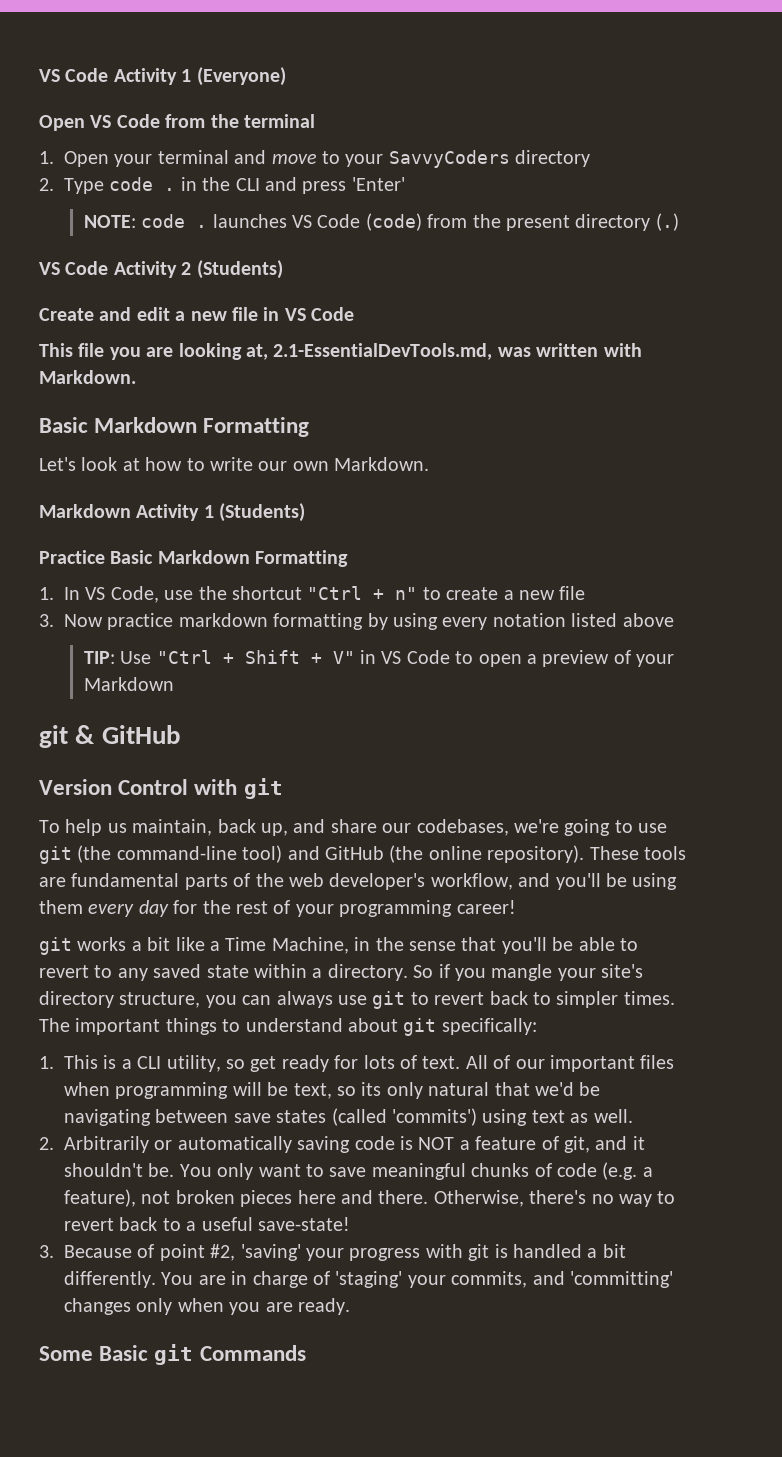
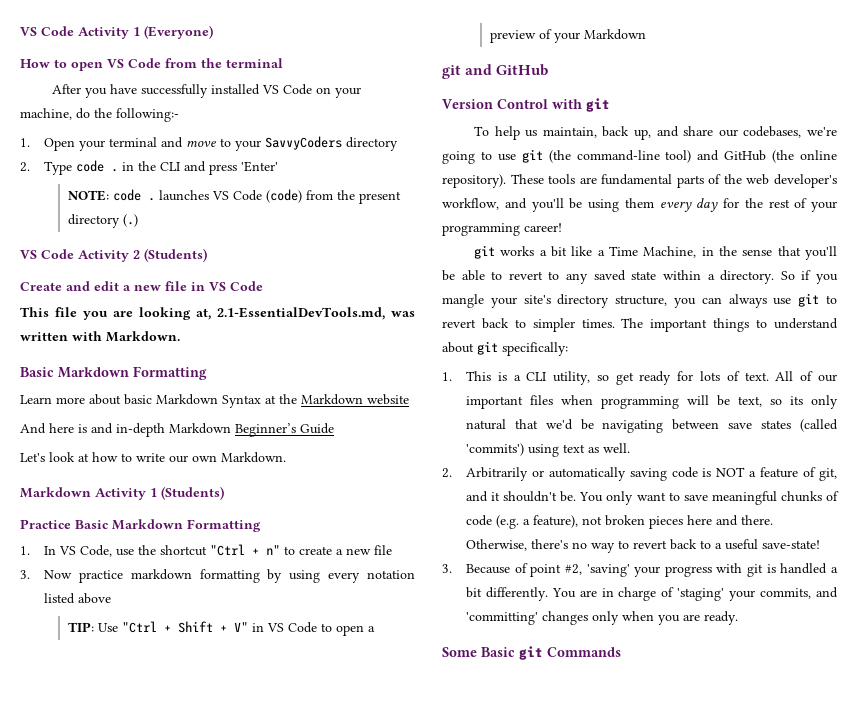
[39,115,85,131] Open -> [20,59,103,71] How to open
(315, 121) none -> [51,84,361,98] [20,108,179,122] // After you have successfully installed VS Code on your machine, do the following:-
(310, 427) none -> [20,394,409,408] [20,423,334,437] // Learn more about basic Markdown Syntax at the Markdown website // And here is and in-depth Markdown Beginner’s Guide
[75,725,96,744] & -> [465,64,493,75] and

